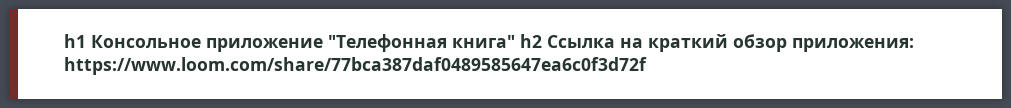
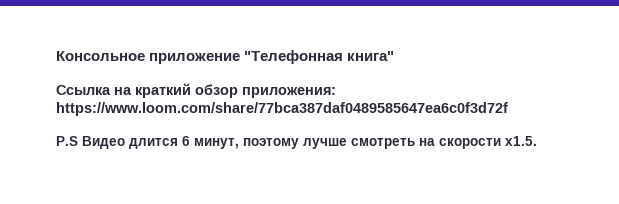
[64,34,86,48] h1 -> (56, 56) none
[520,34,542,48] h2 -> (395, 56) //
(647, 66) none -> [56,136,537,149] // P.S Видео длится 6 минут, поэтому лучше смотреть на скорости х1.5.

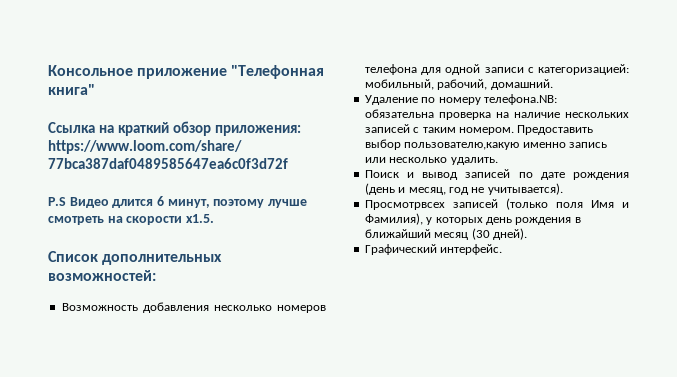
(537, 141) none -> [48,251,223,265] [48,270,156,281] [61,302,326,313] [364,64,629,75] [364,79,553,90] [364,94,557,105] [364,109,629,120] [364,124,594,135] [364,139,607,150] [364,157,498,165] [364,169,629,180] [364,183,563,195] [364,198,629,210] [364,213,581,225] [364,228,527,240] [364,244,503,255] // Список дополнительных возможностей: // Возможность добавления несколько номеров телефона для одной записи с категоризацией: мобильный, рабочий, домашний. // Удаление по номеру телефона.NB: обязательна проверка на наличие нескольких записей с таким номером. Предоставить выбор пользователю,какую именно запись или несколько удалить. // Поиск и вывод записей по дате рождения (день и месяц, год не учитывается). // Просмотрвсех записей (только поля Имя и Фамилия), у которых день рождения в ближайший месяц (30 дней). // Графический интерфейс.

